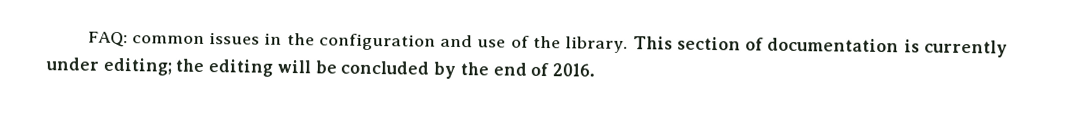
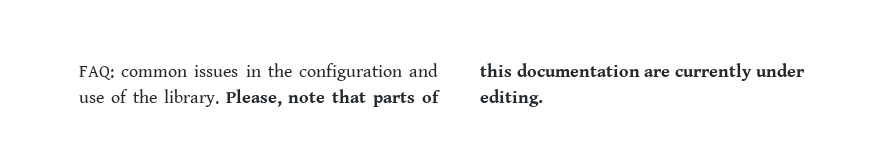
[632,36,1008,58] [45,57,595,80] This section of documentation is currently under editing; the editing will be concluded by the end of 2016. -> [225,89,441,107] [480,63,805,81] [480,89,543,107] Please, note that parts of this documentation are currently under editing.

